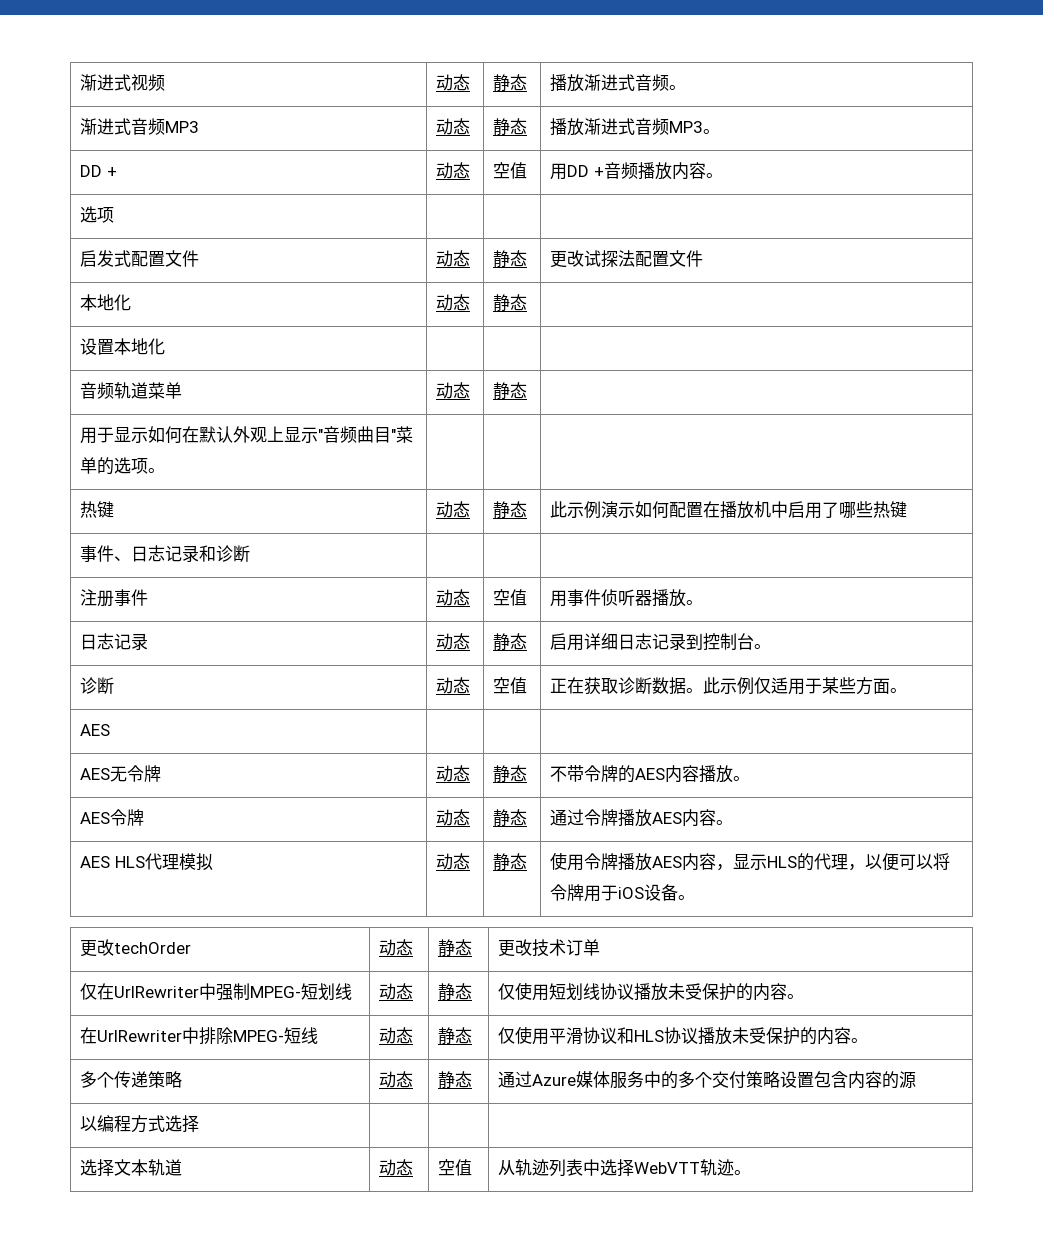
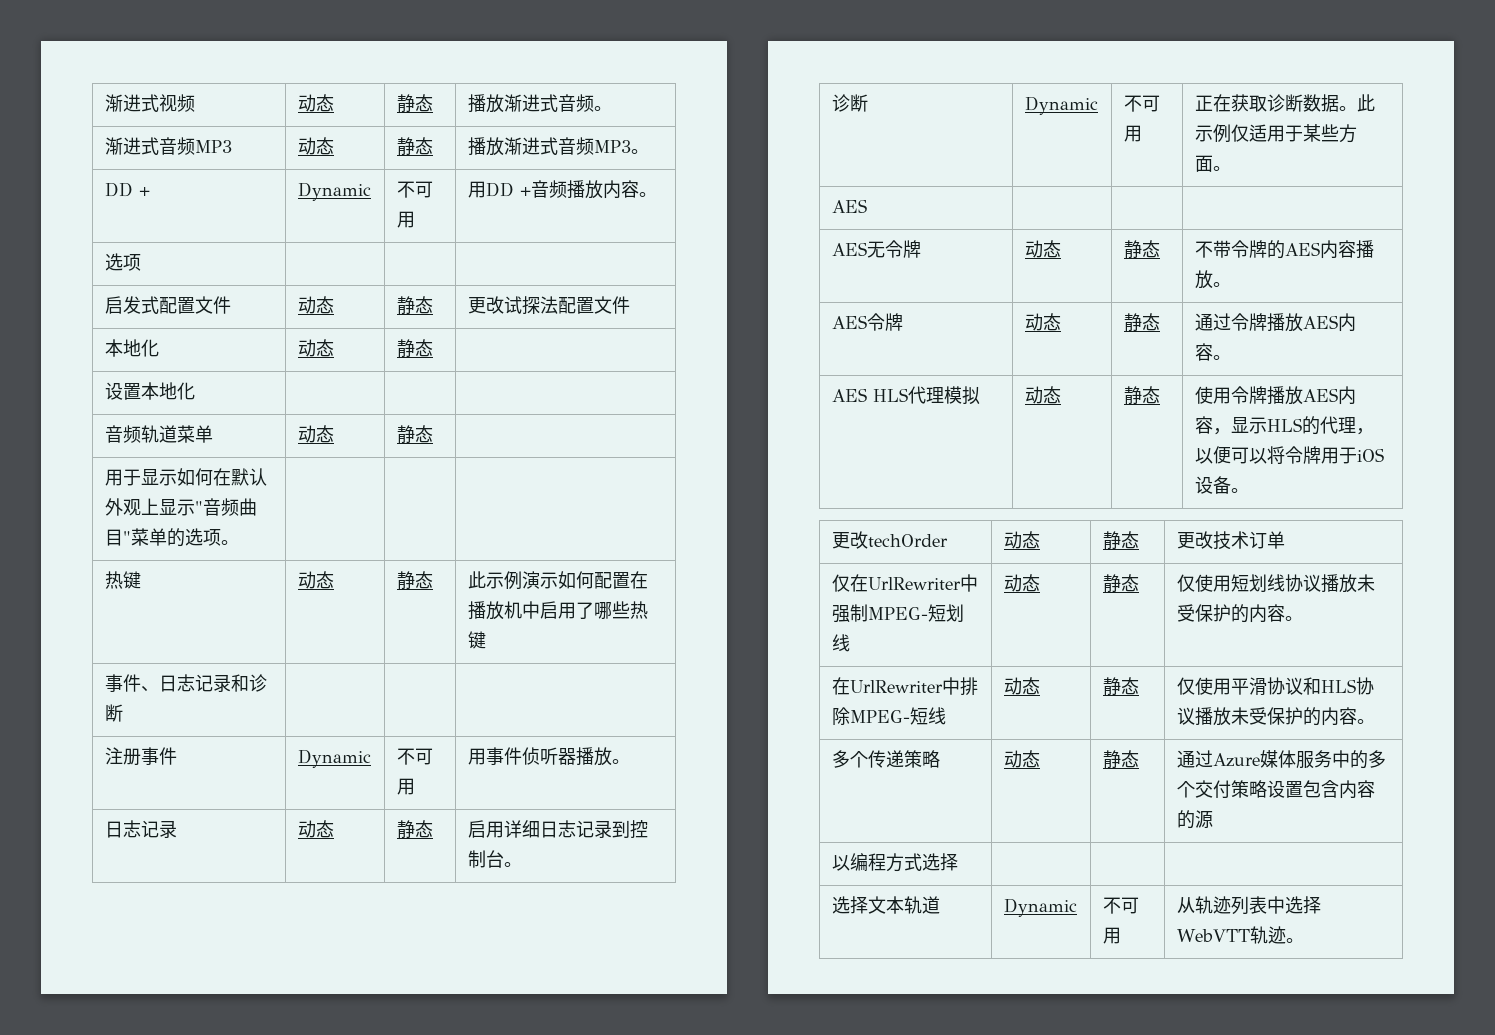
[436,162,471,179] [493,162,528,179] 动态 | 空值 -> [297,182,371,201] [396,181,433,198] [396,211,415,228] Dynamic | 不可用
[436,589,471,606] [493,589,528,606] 动态 | 空值 -> [297,749,371,768] [396,748,433,765] [396,778,415,795] Dynamic | 不可用
[436,677,471,694] [493,677,528,694] 动态 | 空值 -> [1024,96,1098,115] [1123,95,1160,112] [1123,125,1142,142] Dynamic | 不可用
[379,1159,414,1176] [438,1159,473,1176] 动态 | 空值 -> [1003,898,1077,917] [1102,897,1139,914] [1102,927,1121,944] Dynamic | 不可用

